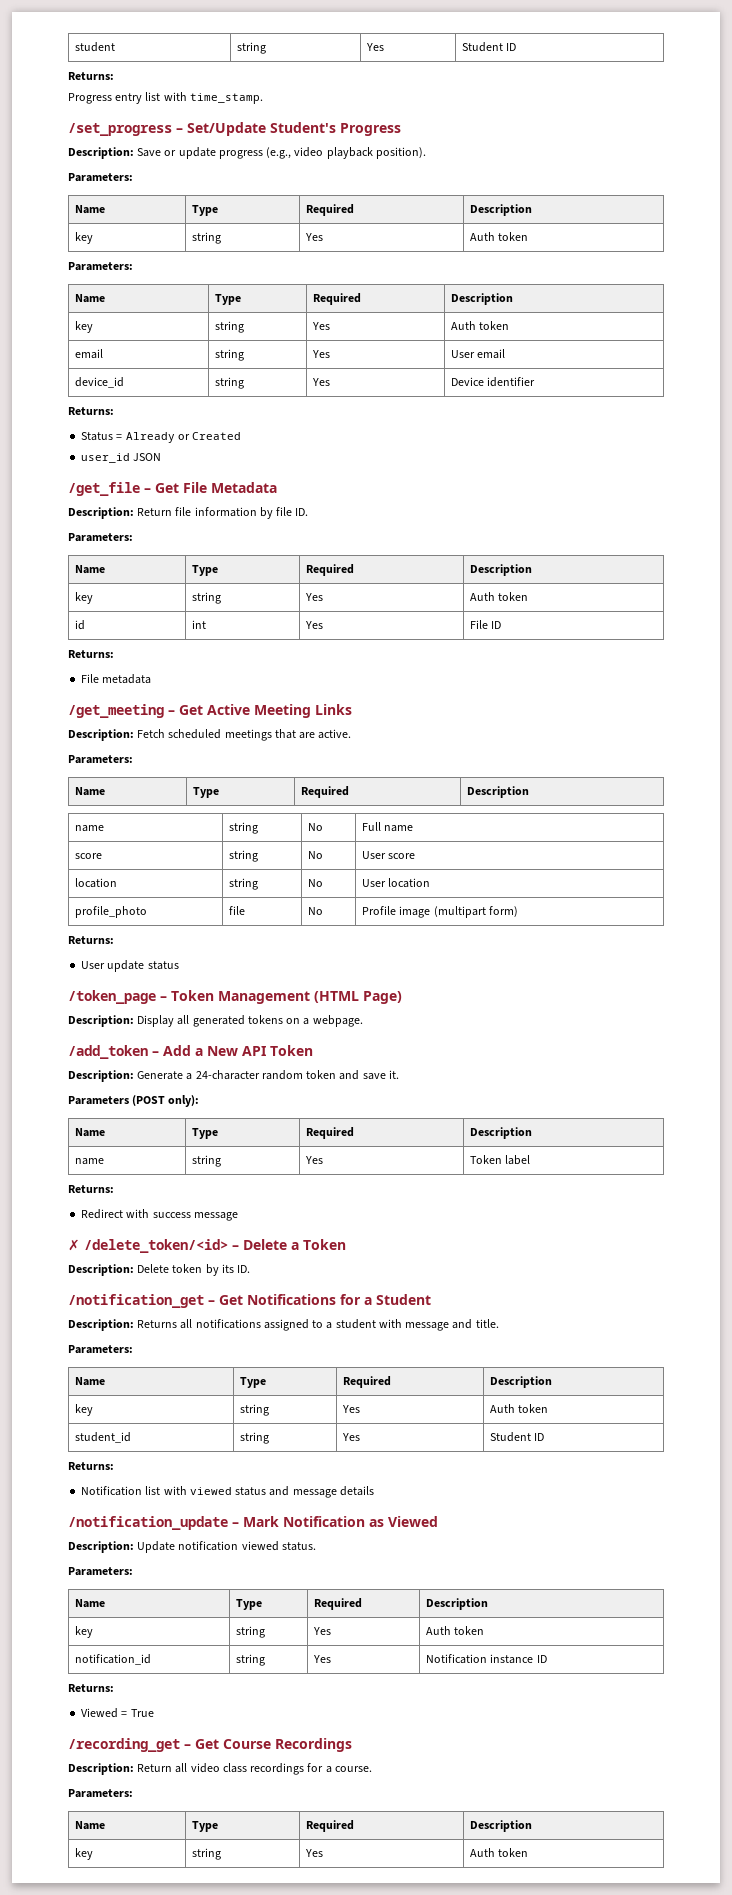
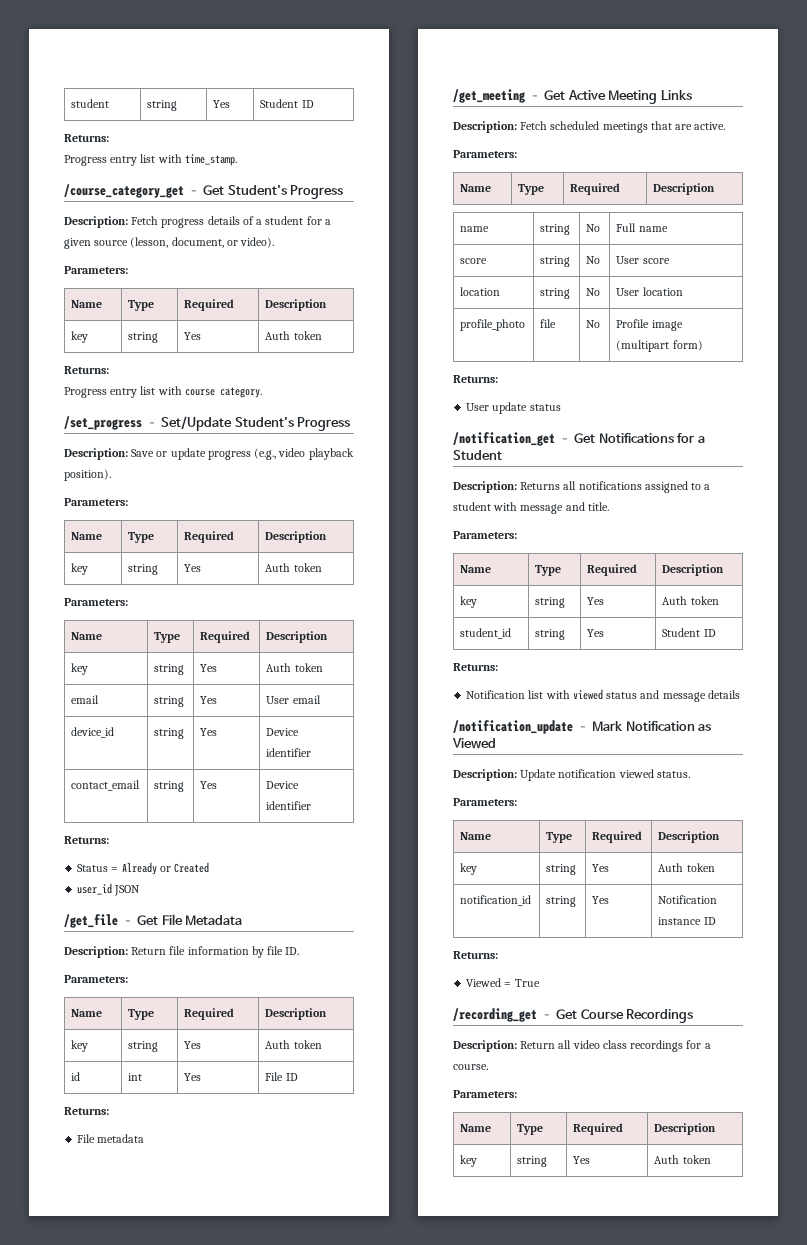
(263, 98) none -> [64,184,344,199] [64,216,331,228] [64,237,275,249] [64,266,128,274] [71,300,103,308] [128,300,155,311] [184,299,235,311] [265,299,328,311] [71,331,89,343] [128,332,159,343] [184,332,202,340] [265,331,322,340] [64,366,109,374] [64,386,262,398] // /course_category_get – Get Student's Progress // Description: Fetch progress details of a student for a given source (lesson, document, or video). // Parameters: // Name | Type | Required | Description // key | string | Yes | Auth token // Returns: // Progress entry list with course category.
(536, 382) none -> [71,780,141,791] [154,781,185,792] [200,781,218,789] [266,781,300,789] [266,801,312,810] // contact_email | string | Yes | Device identifier
[68,990,402,1004] [68,1015,363,1027] [68,1045,313,1059] [68,1070,399,1082] [68,1095,200,1107] [75,1128,106,1137] [192,1128,219,1139] [306,1127,355,1139] [470,1127,533,1139] [75,1158,105,1165] [192,1155,222,1167] [305,1156,324,1164] [470,1155,531,1165] [68,1185,114,1193] [81,1209,238,1221] [68,1239,346,1253] [68,1264,251,1276] // /token_page – Token Management (HTML Page) // Description: Display all generated tokens on a webpage. // /add_token – Add a New API Token // Description: Generate a 24-character random token and save it. // Parameters (POST only): // Name | Type | Required | Description // name | string | Yes | Token label // Returns: // Redirect with success message // ✗ /delete_token/<id> – Delete a Token // Description: Delete token by its ID. -> (561, 407) none

